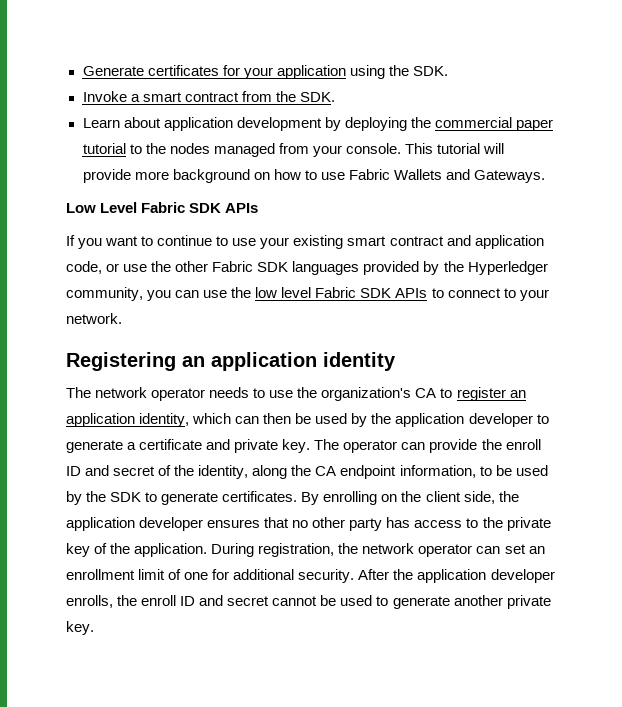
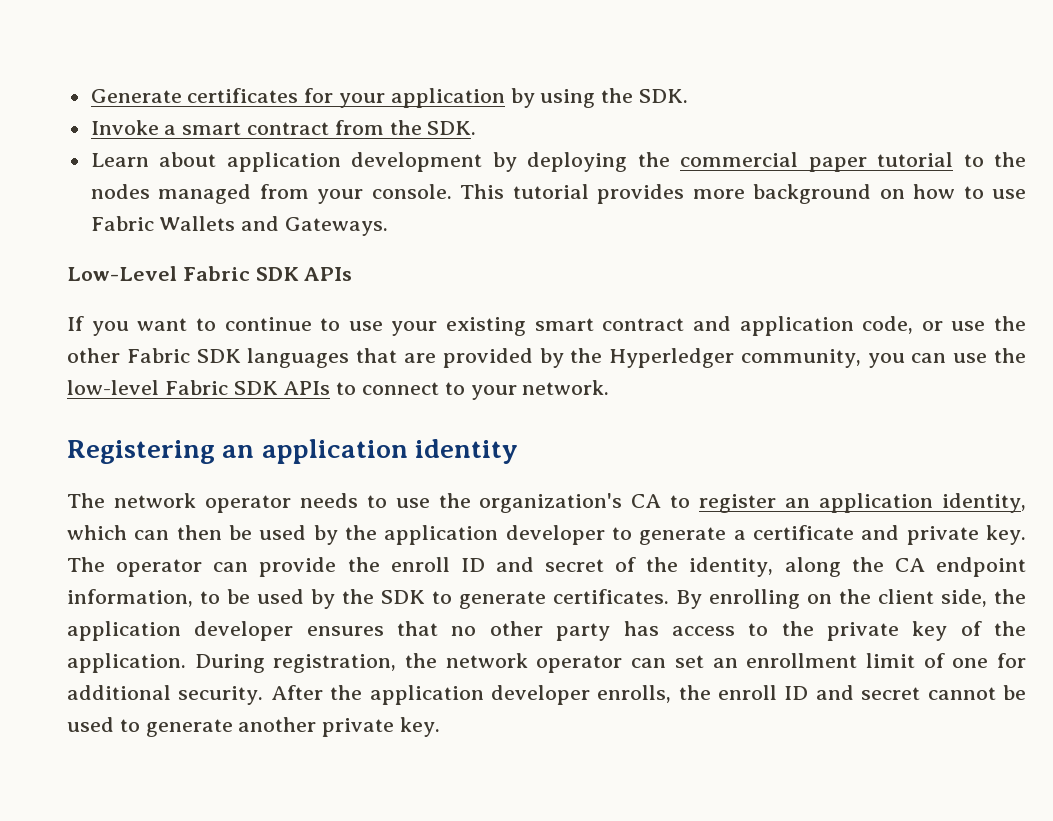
(346, 72) none -> [510,88,535,108] by
[483,143,505,154] [82,169,131,183] will provide -> [597,184,685,204] provides
[66,202,138,213] Low Level -> [67,266,177,281] Low-Level
(360, 268) none -> [356,348,436,363] that are
[255,287,312,298] low level -> [67,380,159,395] low-level

